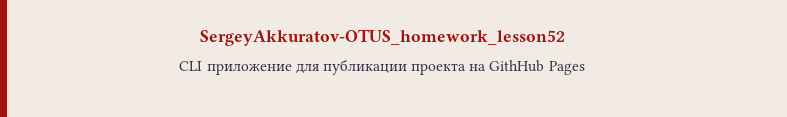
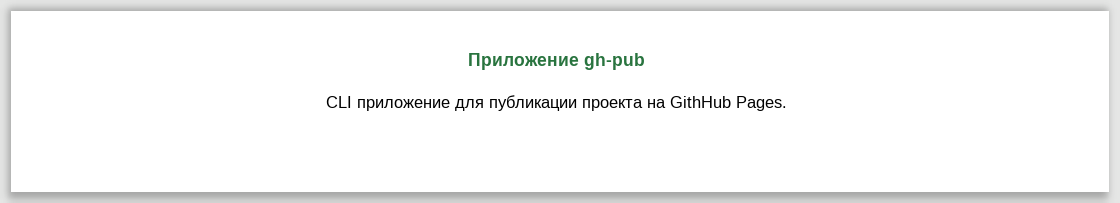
[199,29,565,46] SergeyAkkuratov-OTUS_homework_lesson52 -> [467,53,645,70] Приложение gh-pub
[548,61,585,75] Pages -> [735,96,787,111] Pages.

